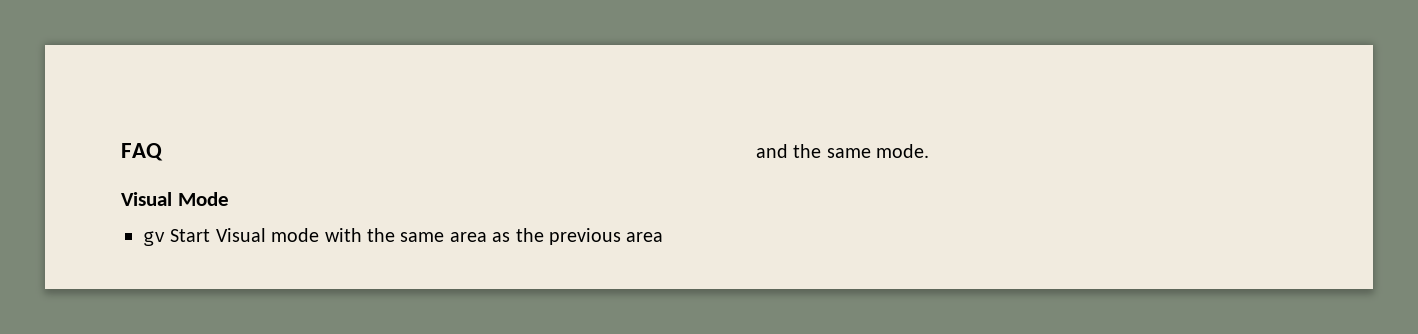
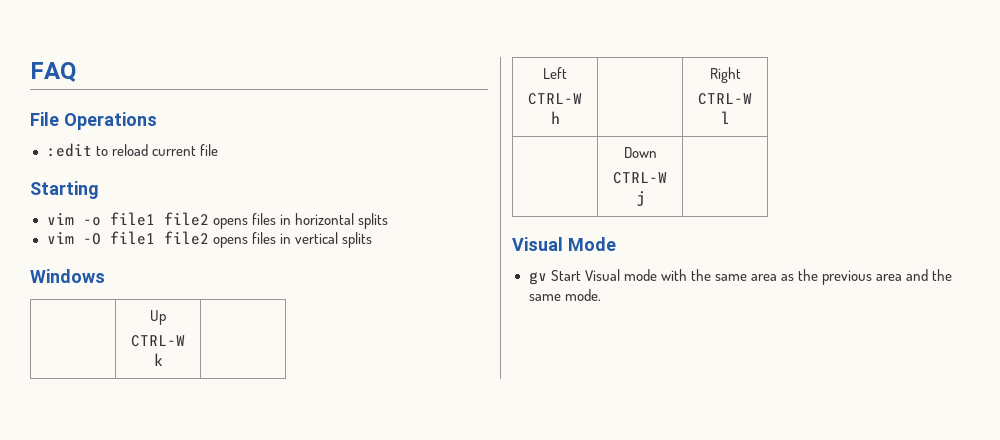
(163, 152) none -> [30,112,157,130] [46,143,218,157] [30,181,99,199] [46,212,388,229] [46,231,372,248] [30,269,105,283] [150,310,166,325] [131,335,185,347] [153,353,163,366] [543,67,567,79] [528,93,582,105] [550,111,560,124] [709,67,741,83] [698,93,752,105] [720,111,730,124] [623,147,657,158] [613,172,667,184] [635,191,645,206] // File Operations // :edit to reload current file // Starting // vim -o file1 file2 opens files in horizontal splits // vim -O file1 file2 opens files in vertical splits // Windows // | Up // CTRL-W k | // Left // CTRL-W h | | Right // CTRL-W l // | Down // CTRL-W j |

